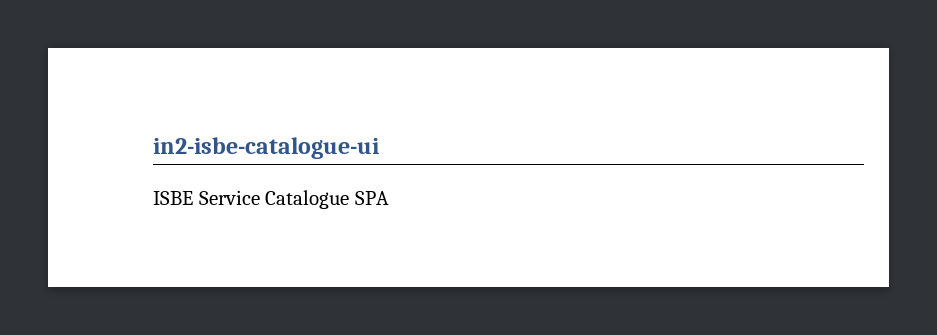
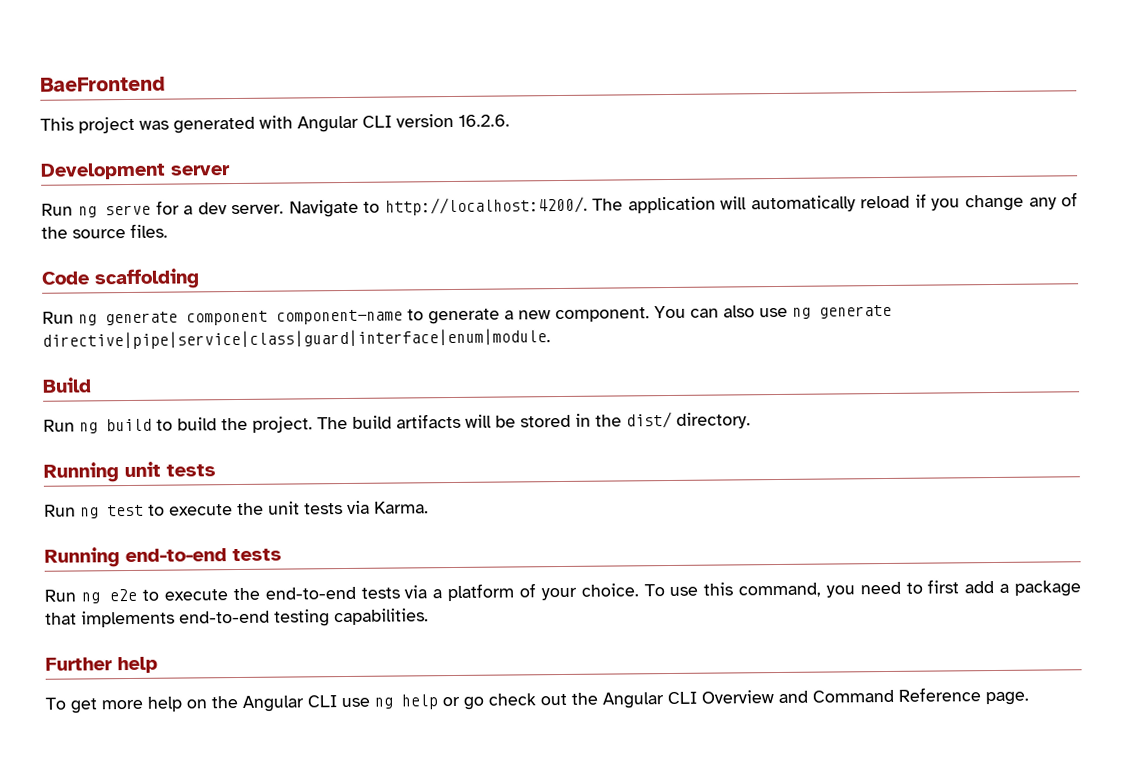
[153,137,380,159] [153,190,389,209] in2-isbe-catalogue-ui // ISBE Service Catalogue SPA -> [40,76,166,92] [40,113,510,134] [40,162,231,180] [41,192,1078,218] [41,223,168,239] [41,268,200,290] [42,304,892,326] [42,328,551,350] [42,377,92,393] [43,411,751,434] [43,461,216,483] [44,500,429,519] [44,547,282,568] [44,579,1082,604] [45,608,429,628] [45,656,158,674] [45,687,1029,714] BaeFrontend // This project was generated with Angular CLI version 16.2.6. // Development server // Run ng serve for a dev server. Navigate to http://localhost:4200/. The application will automatically reload if you change any of the source files. // Code scaffolding // Run ng generate component component-name to generate a new component. You can also use ng generate directive|pipe|service|class|guard|interface|enum|module. // Build // Run ng build to build the project. The build artifacts will be stored in the dist/ directory. // Running unit tests // Run ng test to execute the unit tests via Karma. // Running end-to-end tests // Run ng e2e to execute the end-to-end tests via a platform of your choice. To use this command, you need to first add a package that implements end-to-end testing capabilities. // Further help // To get more help on the Angular CLI use ng help or go check out the Angular CLI Overview and Command Reference page.

